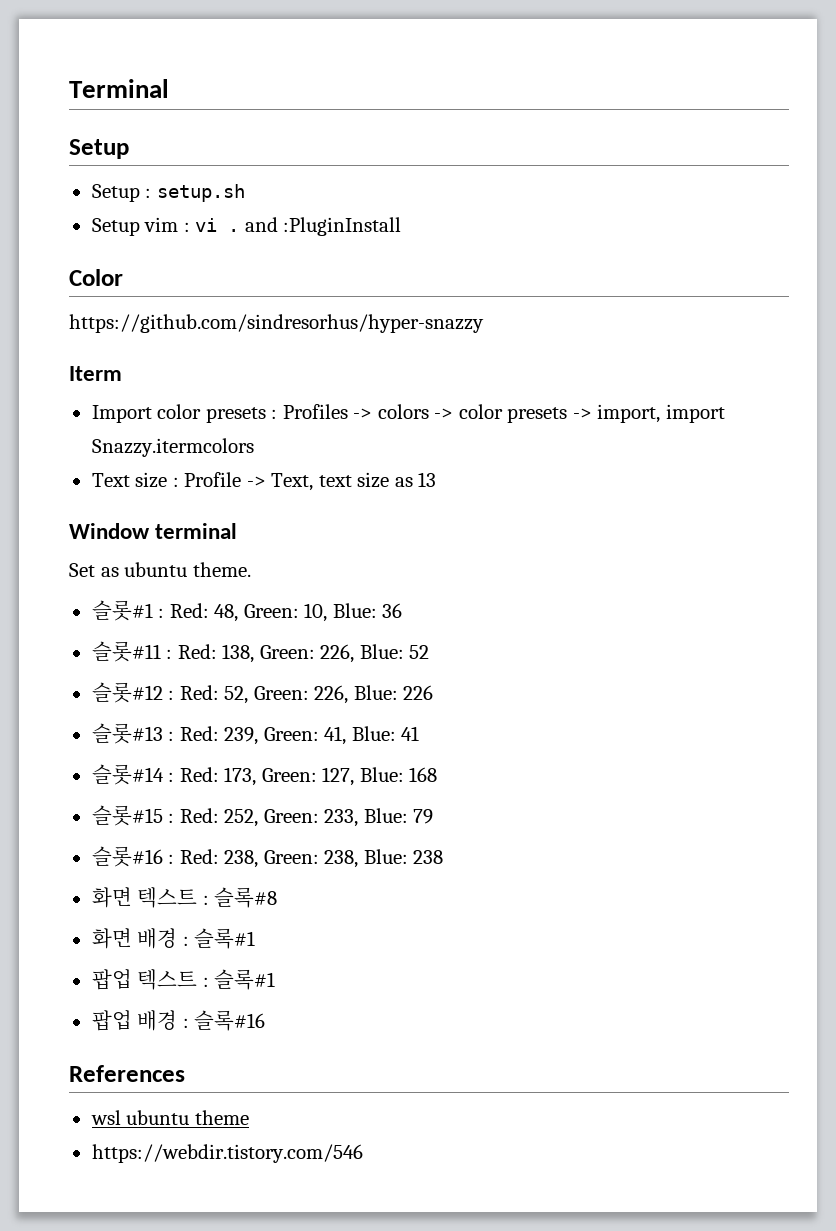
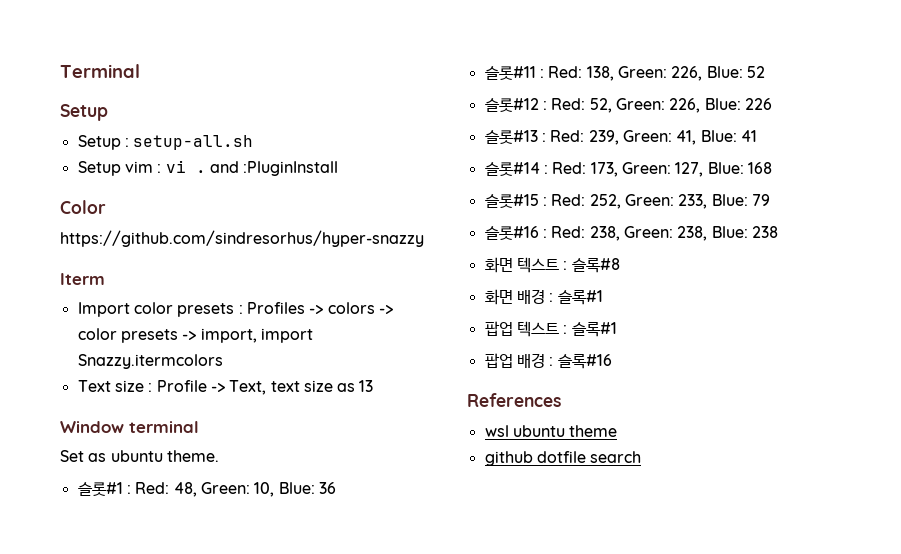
[156,184,245,202] setup.sh -> [133,135,254,150] setup-all.sh
[91,1144,363,1163] https://webdir.tistory.com/546 -> [484,451,642,466] github dotfile search

